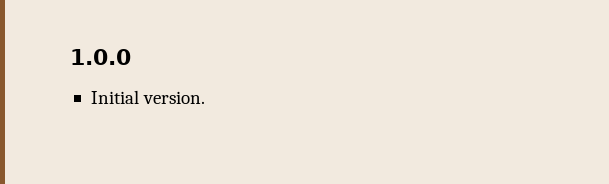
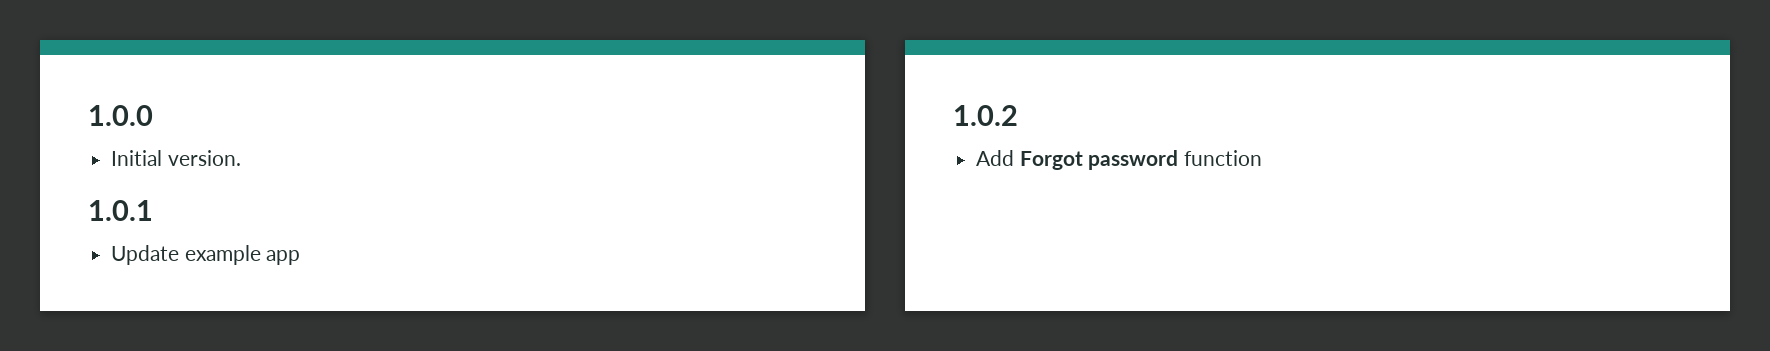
(206, 97) none -> [88,200,153,221] [111,245,301,265] [953,105,1018,126] [976,150,1263,170] // 1.0.1 // Update example app // 1.0.2 // Add Forgot password function

